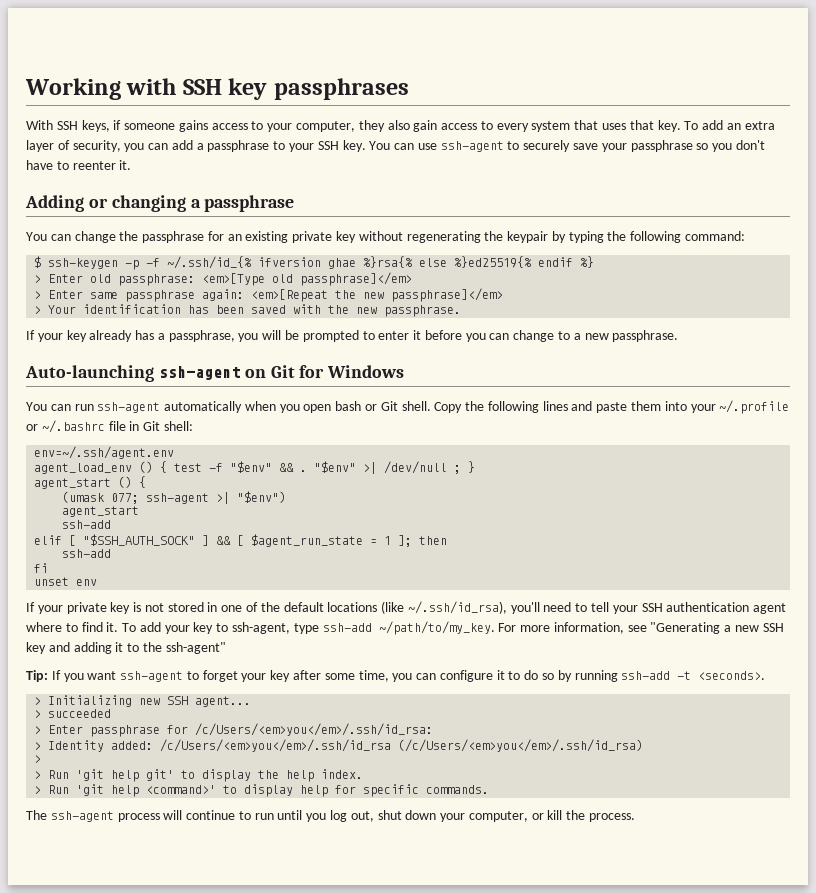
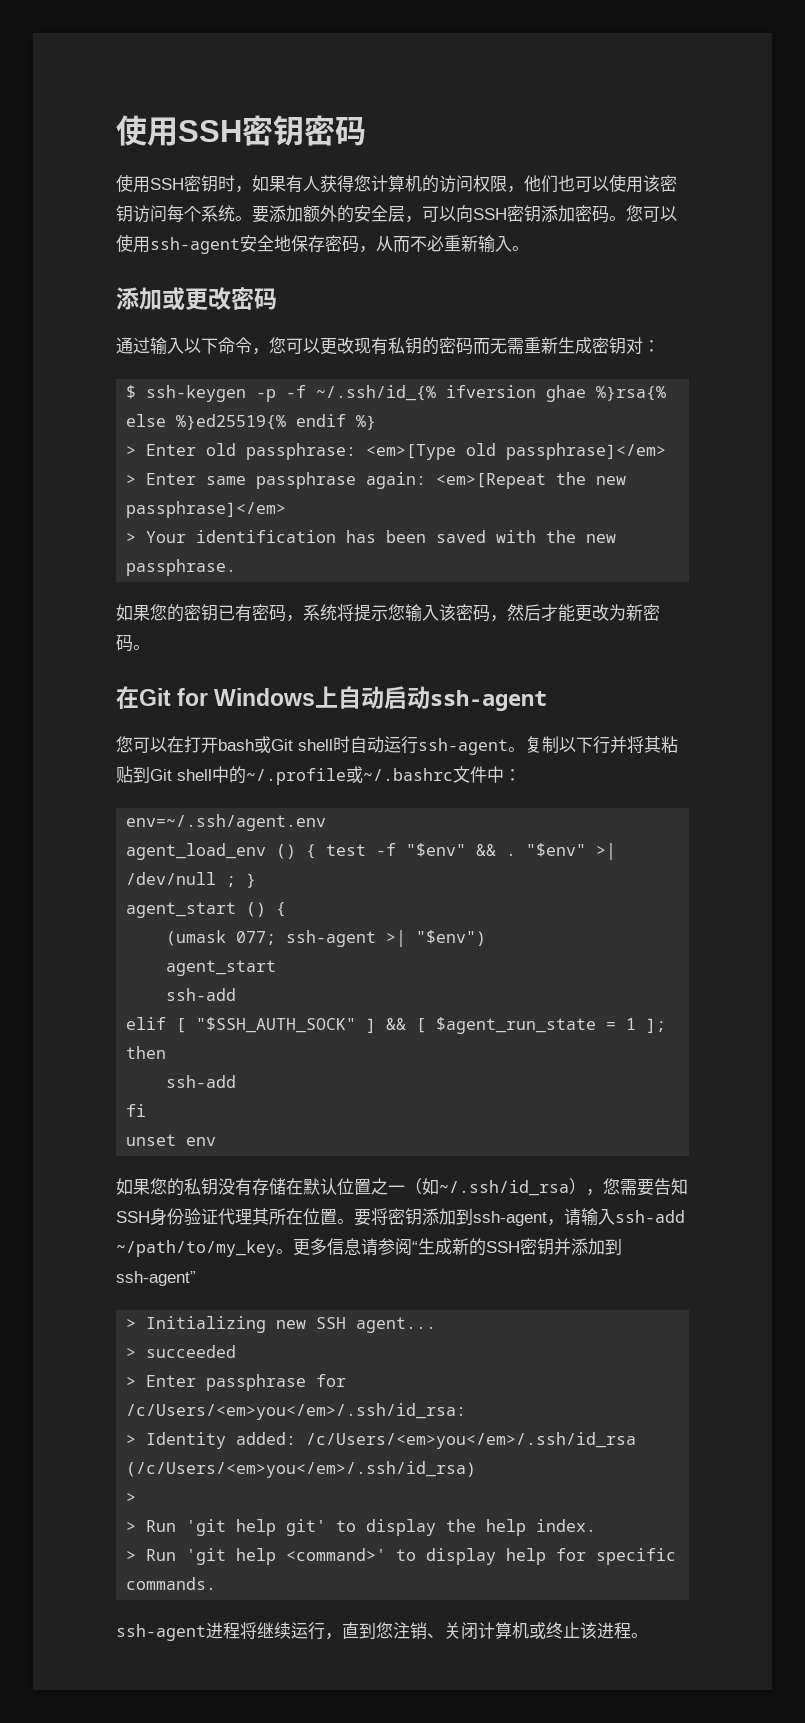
[25,78,409,100] [26,120,775,132] [26,140,765,152] [26,160,132,170] [25,195,295,212] [26,231,746,243] Working with SSH key passphrases // With SSH keys, if someone gains access to your computer, they also gain access to every system that uses that key. To add an extra layer of security, you can add a passphrase to your SSH key. You can use ssh-agent to securely save your passphrase so you don't have to reenter it. // Adding or changing a passphrase // You can change the passphrase for an existing private key without regenerating the keypair by typing the following command: -> [116,115,366,146] [116,174,677,193] [116,205,677,223] [116,234,529,254] [116,287,277,311] [116,337,660,355] 使用SSH密钥密码 // 使用SSH密钥时，如果有人获得您计算机的访问权限，他们也可以使用该密钥访问每个系统。要添加额外的安全层，可以向SSH密钥添加密码。您可以使用ssh-agent安全地保存密码，从而不必重新输入。 // 添加或更改密码 // 通过输入以下命令，您可以更改现有私钥的密码而无需重新生成密钥对：
[26,330,679,342] [25,365,405,382] [26,400,790,414] [26,420,193,433] If your key already has a passphrase, you will be prompted to enter it before you can change to a new passphrase. // Auto-launching ssh-agent on Git for Windows // You can run ssh-agent automatically when you open bash or Git shell. Copy the following lines and paste them into your ~/.profile or ~/.bashrc file in Git shell: -> [116,604,660,622] [116,634,150,652] [116,686,548,711] [116,736,678,755] [116,766,521,785] 如果您的密钥已有密码，系统将提示您输入该密码，然后才能更改为新密码。 // 在Git for Windows上自动启动ssh-agent // 您可以在打开bash或Git shell时自动运行ssh-agent。复制以下行并将其粘贴到Git shell中的~/.profile或~/.bashrc文件中：
[26,601,787,614] [26,621,784,635] [26,642,226,654] [26,670,766,682] If your private key is not stored in one of the default locations (like ~/.ssh/id_rsa), you'll need to tell your SSH authentication agent where to find it. To add your key to ssh-agent, type ssh-add ~/path/to/my_key. For more information, see "Generating a new SSH key and adding it to the ssh-agent" // Tip: If you want ssh-agent to forget your key after some time, you can configure it to do so by running ssh-add -t <seconds>. -> [116,1178,688,1196] [116,1208,685,1226] [116,1238,622,1257] [116,1271,196,1286] 如果您的私钥没有存储在默认位置之一（如~/.ssh/id_rsa），您需要告知SSH身份验证代理其所在位置。要将密钥添加到ssh-agent，请输入ssh-add ~/path/to/my_key。更多信息请参阅“生成新的SSH密钥并添加到ssh-agent”
[26,810,636,822] The ssh-agent process will continue to run until you log out, shut down your computer, or kill the process. -> [116,1622,648,1641] ssh-agent进程将继续运行，直到您注销、关闭计算机或终止该进程。

